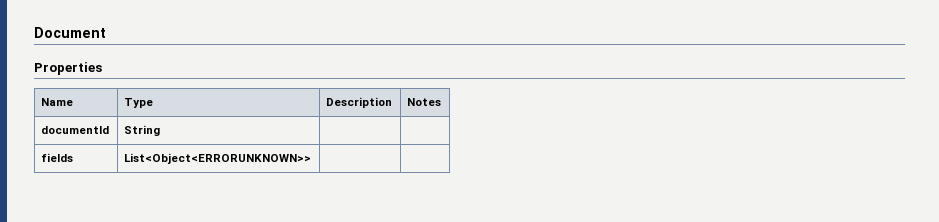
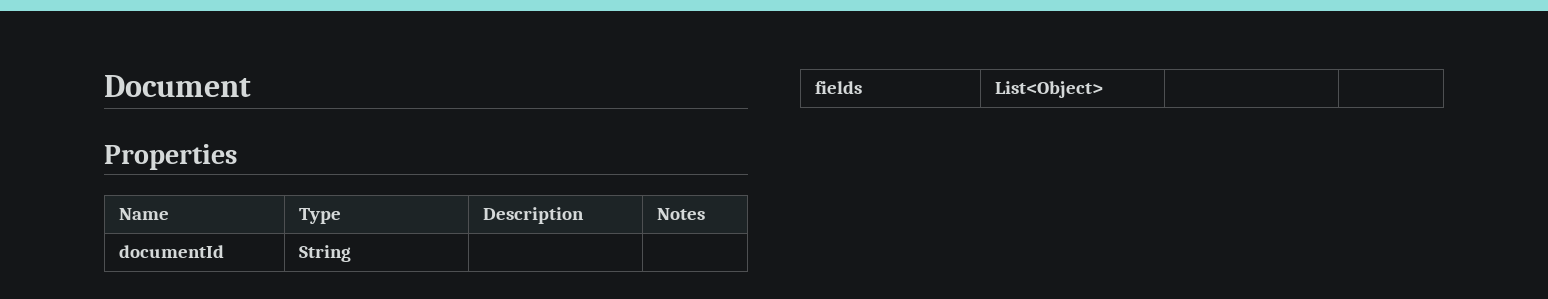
[124,153,312,164] List<Object<ERRORUNKNOWN>> -> [994,81,1103,98] List<Object>

